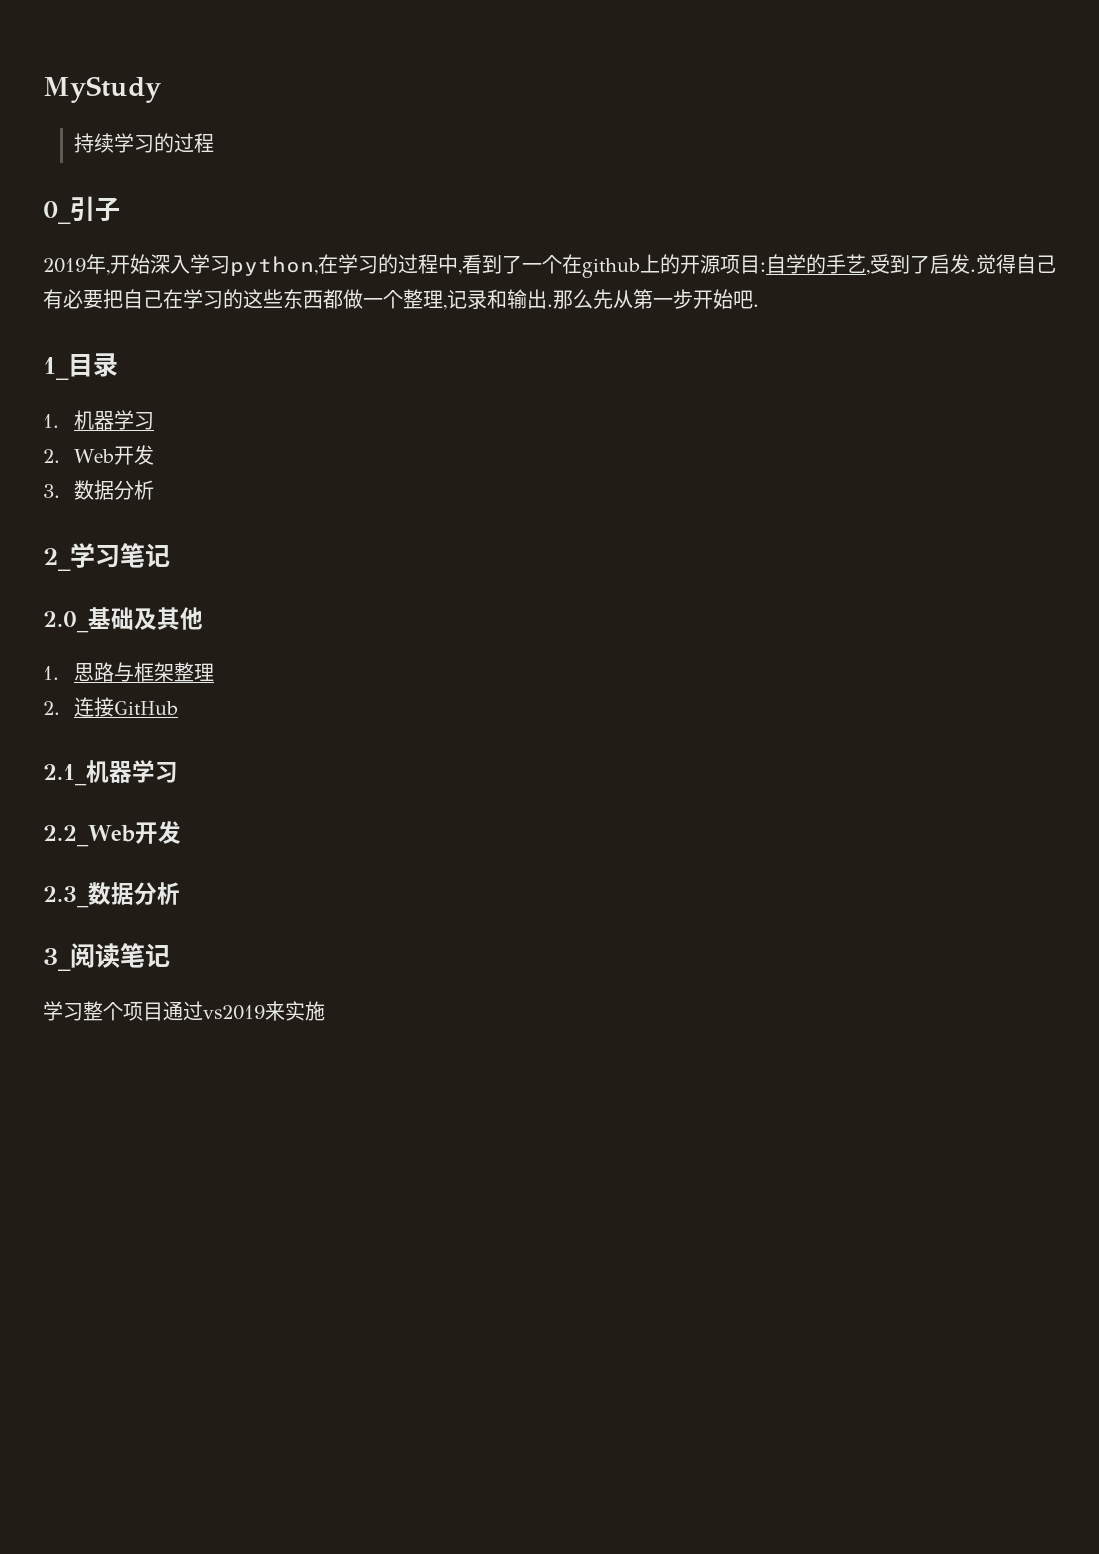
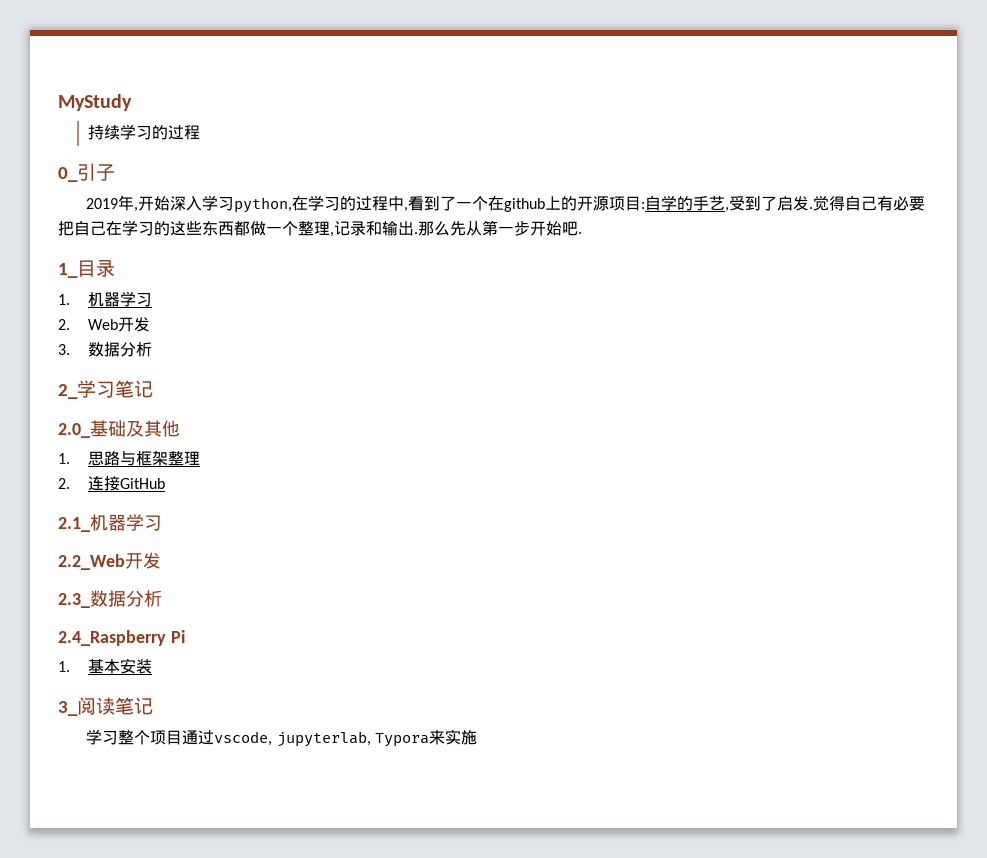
(180, 893) none -> [58,630,185,646] [58,658,153,674] // 2.4_Raspberry Pi // 1.基本安装
[203,1005,265,1020] vs2019 -> [214,731,430,747] vscode, jupyterlab, Typora

